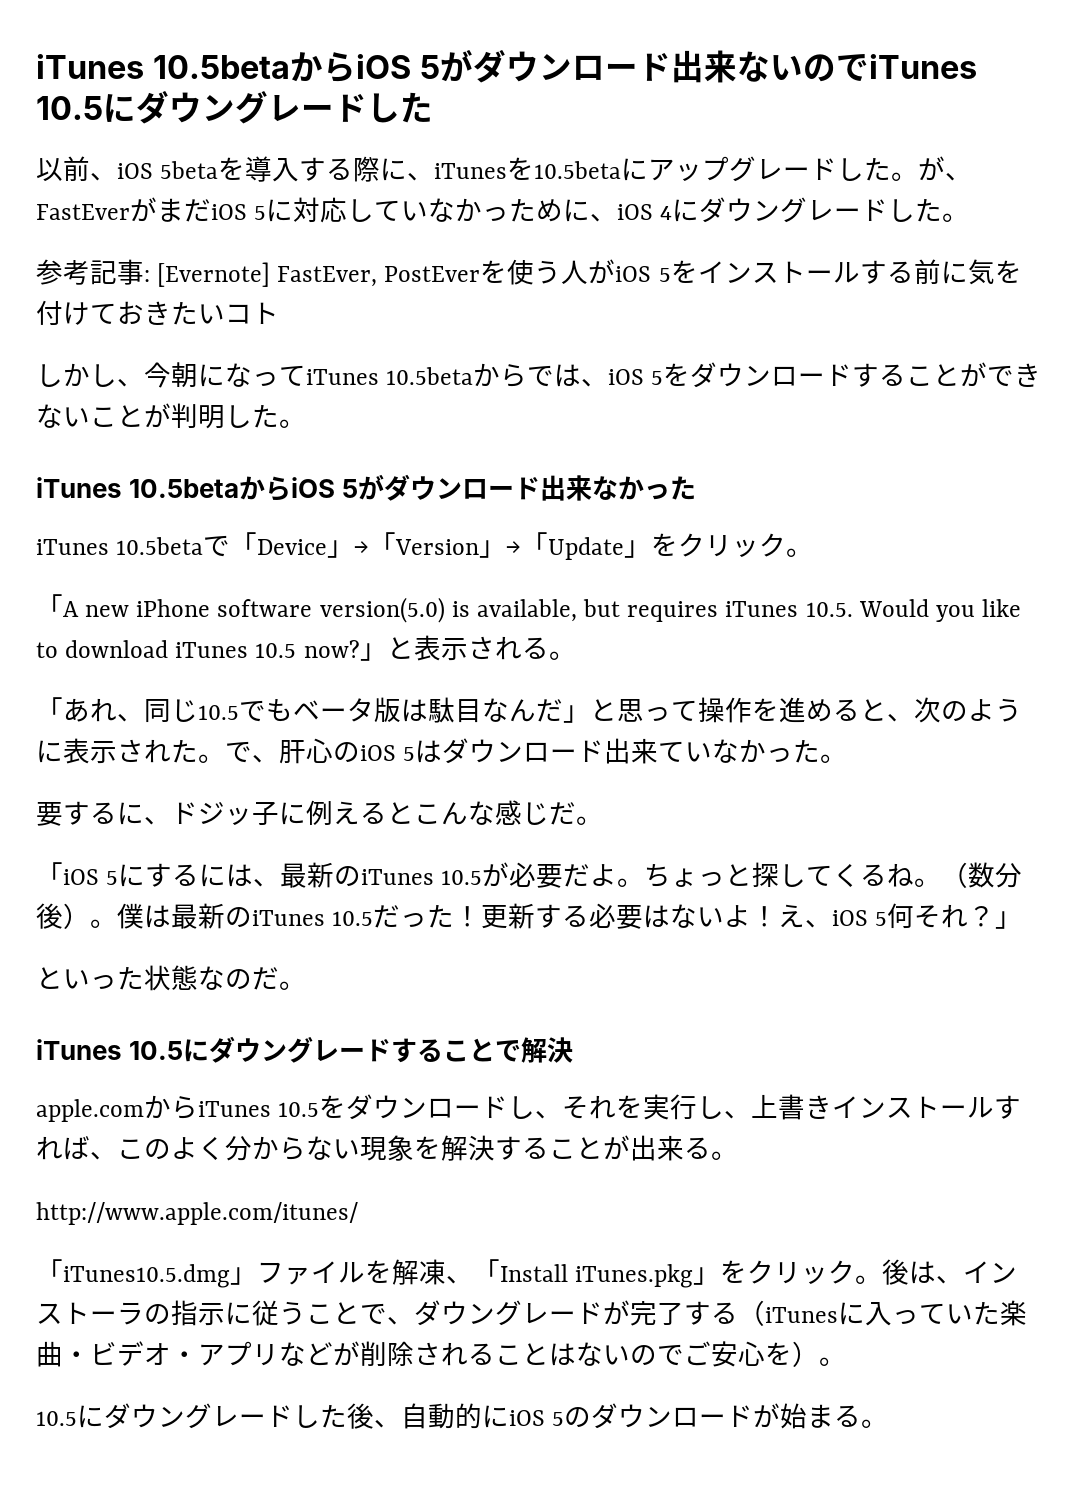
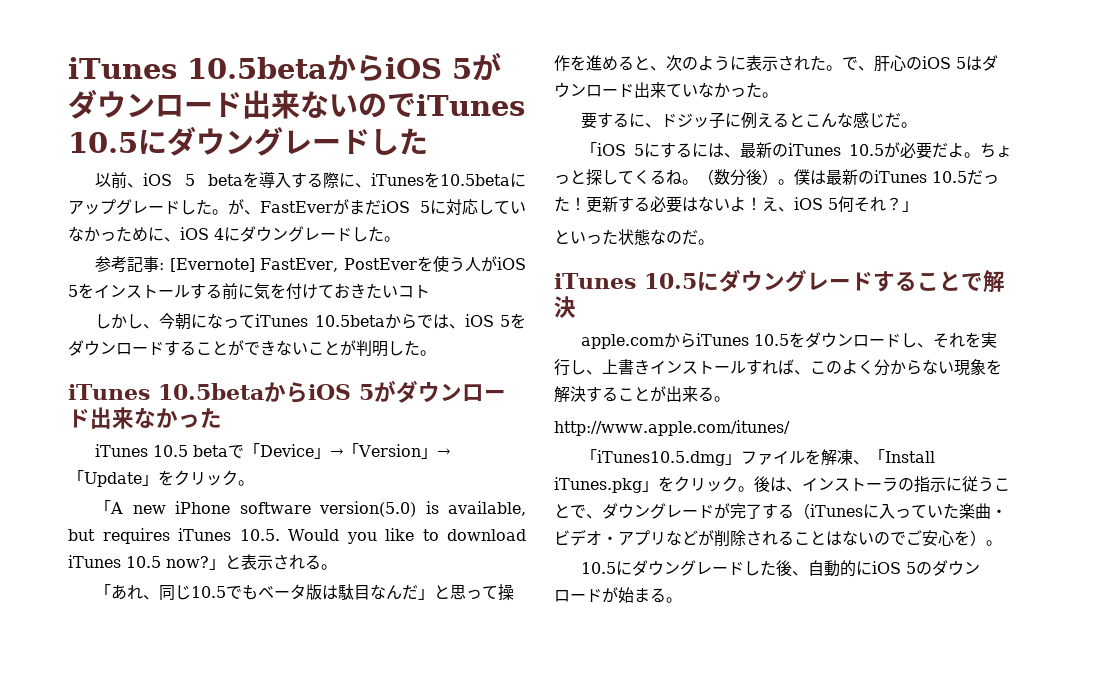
[160,161,219,179] 5beta -> [185,174,243,186] 5 beta
[116,537,204,555] 10.5beta -> [153,445,229,457] 10.5 beta

